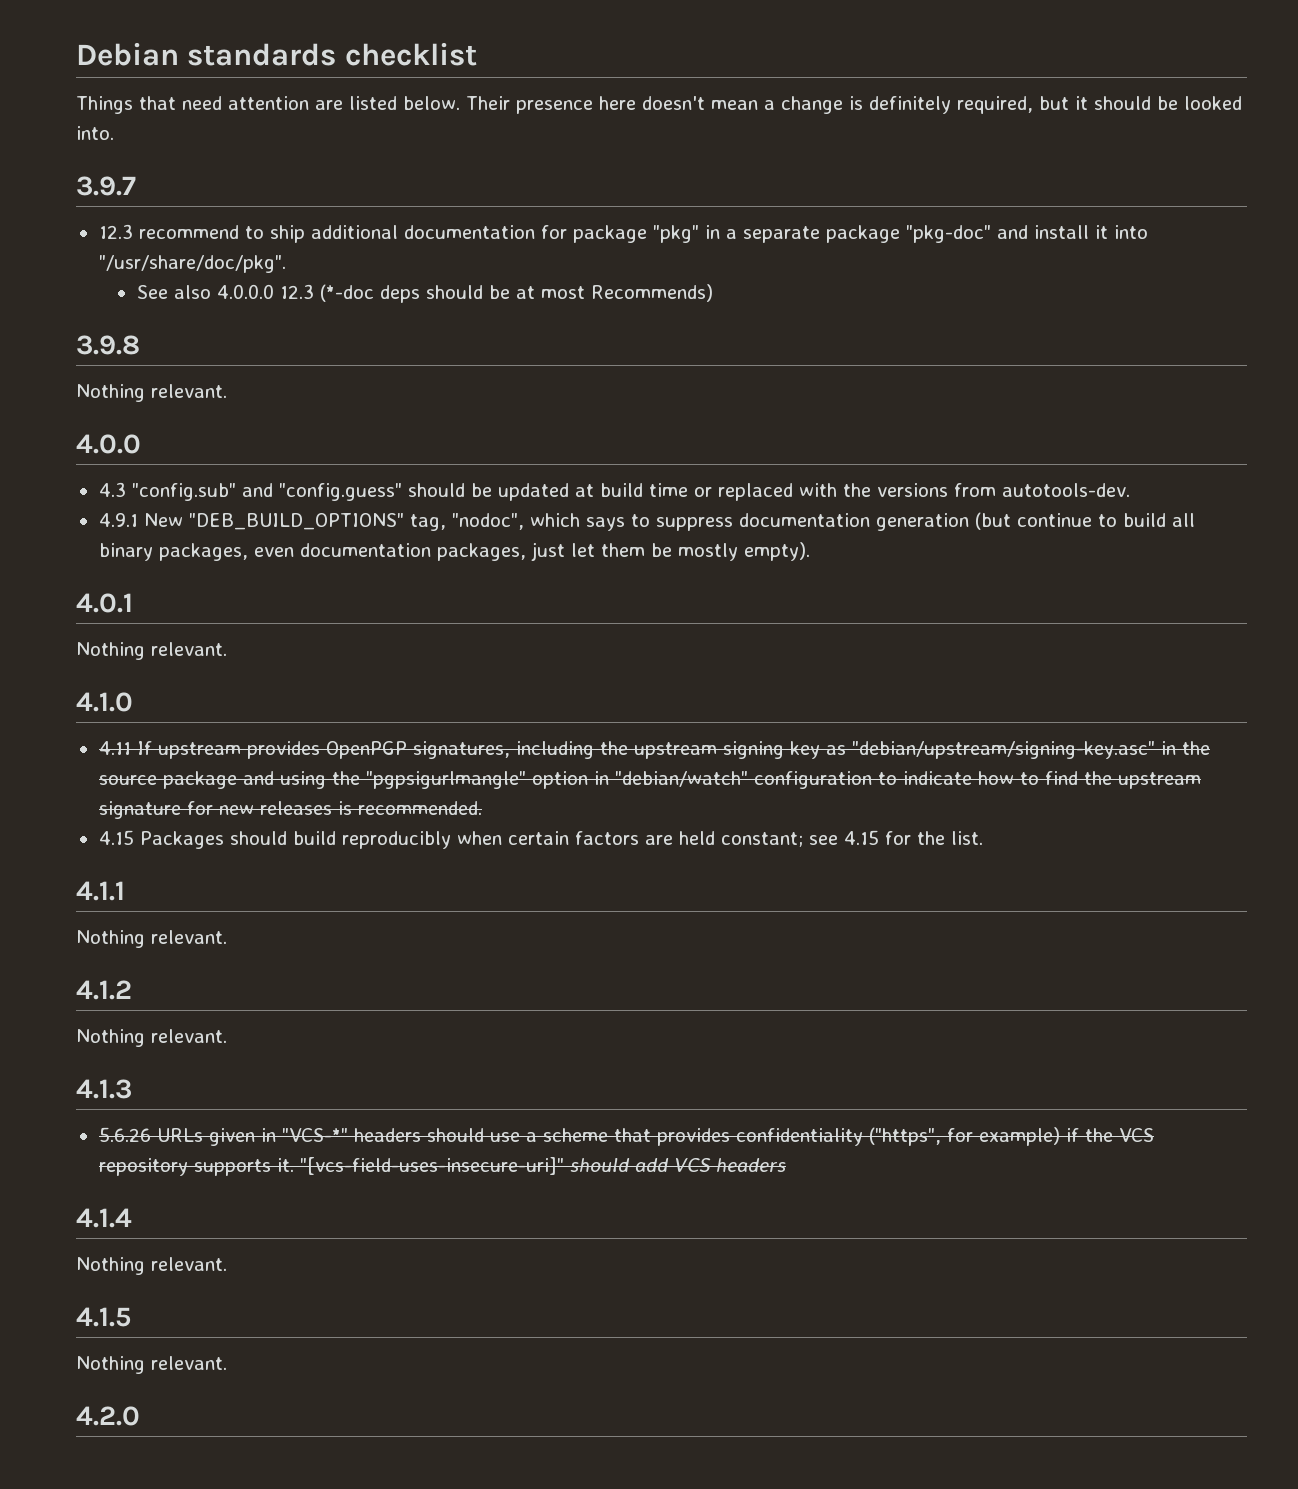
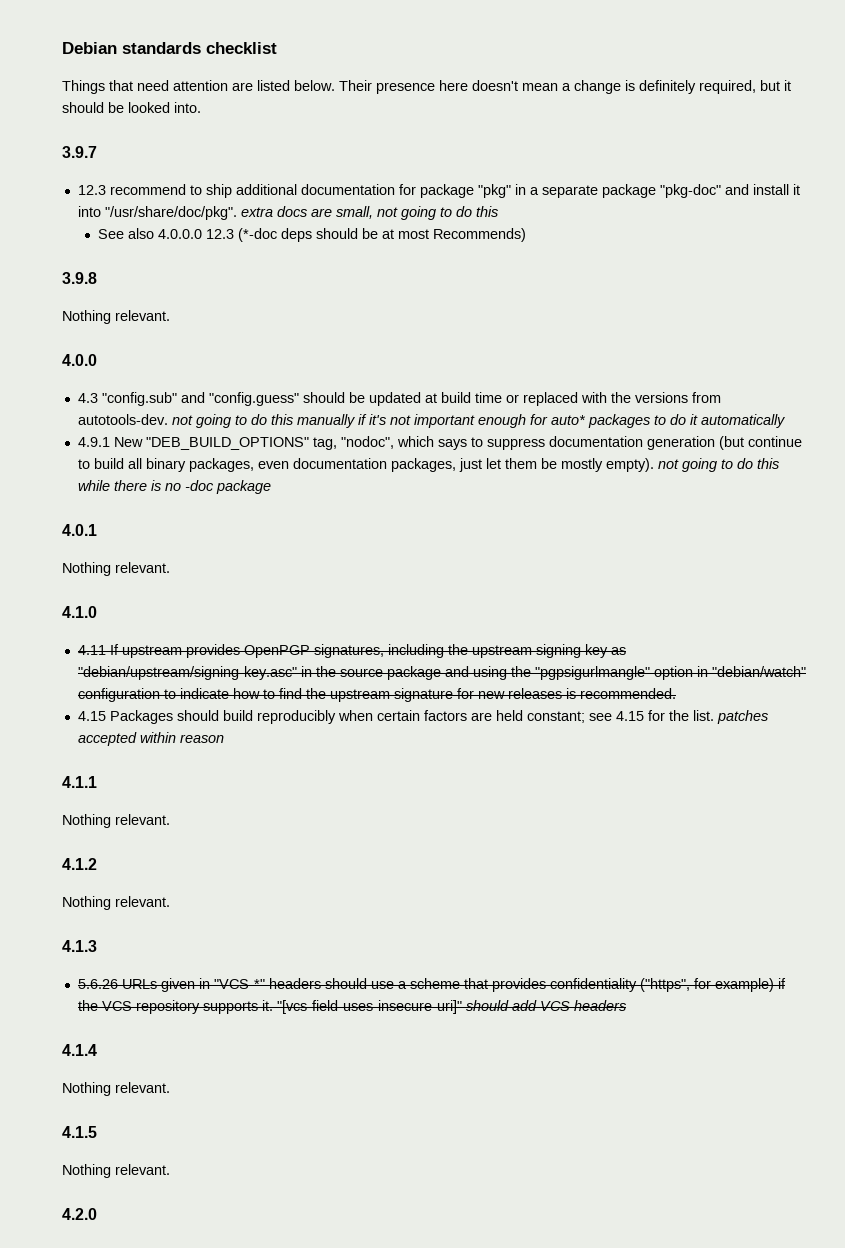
(286, 264) none -> [240,206,498,220] extra docs are small, not going to do this
(1130, 490) none -> [171,414,785,428] not going to do this manually if it's not important enough for auto* packages to do it automatically
(810, 551) none -> [657,458,779,472] [77,480,271,494] not going to do this while there is no -doc package
(983, 838) none -> [716,710,768,724] [77,732,224,746] patches accepted within reason

